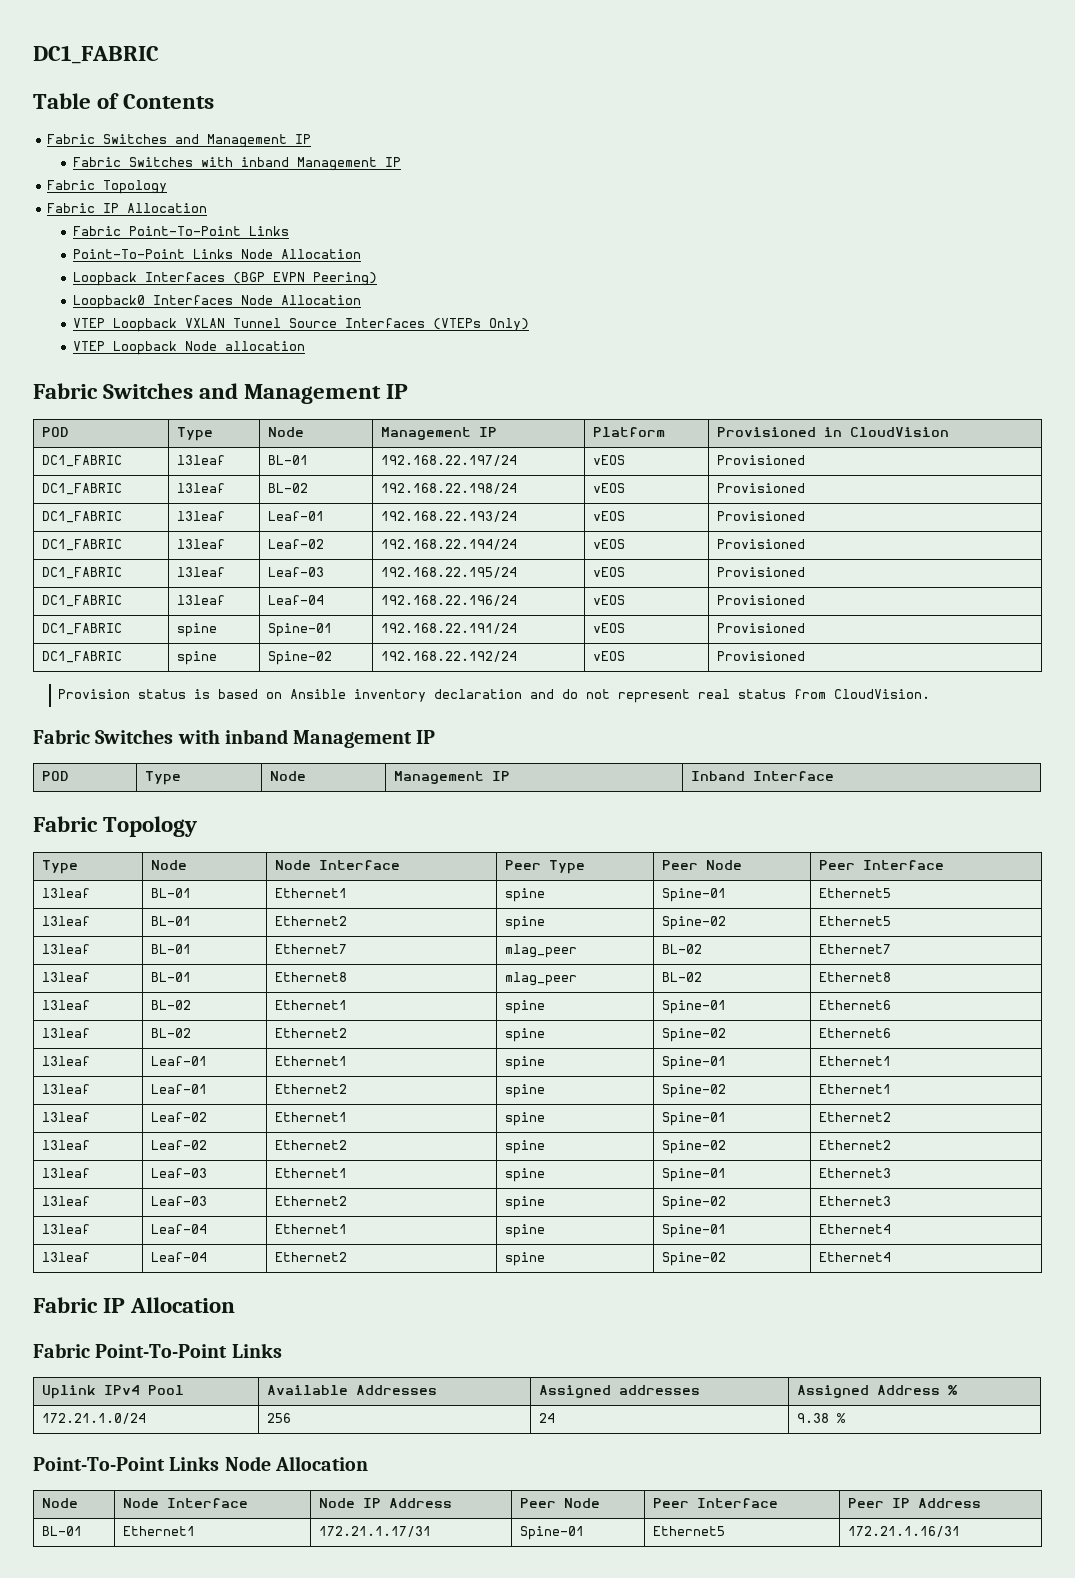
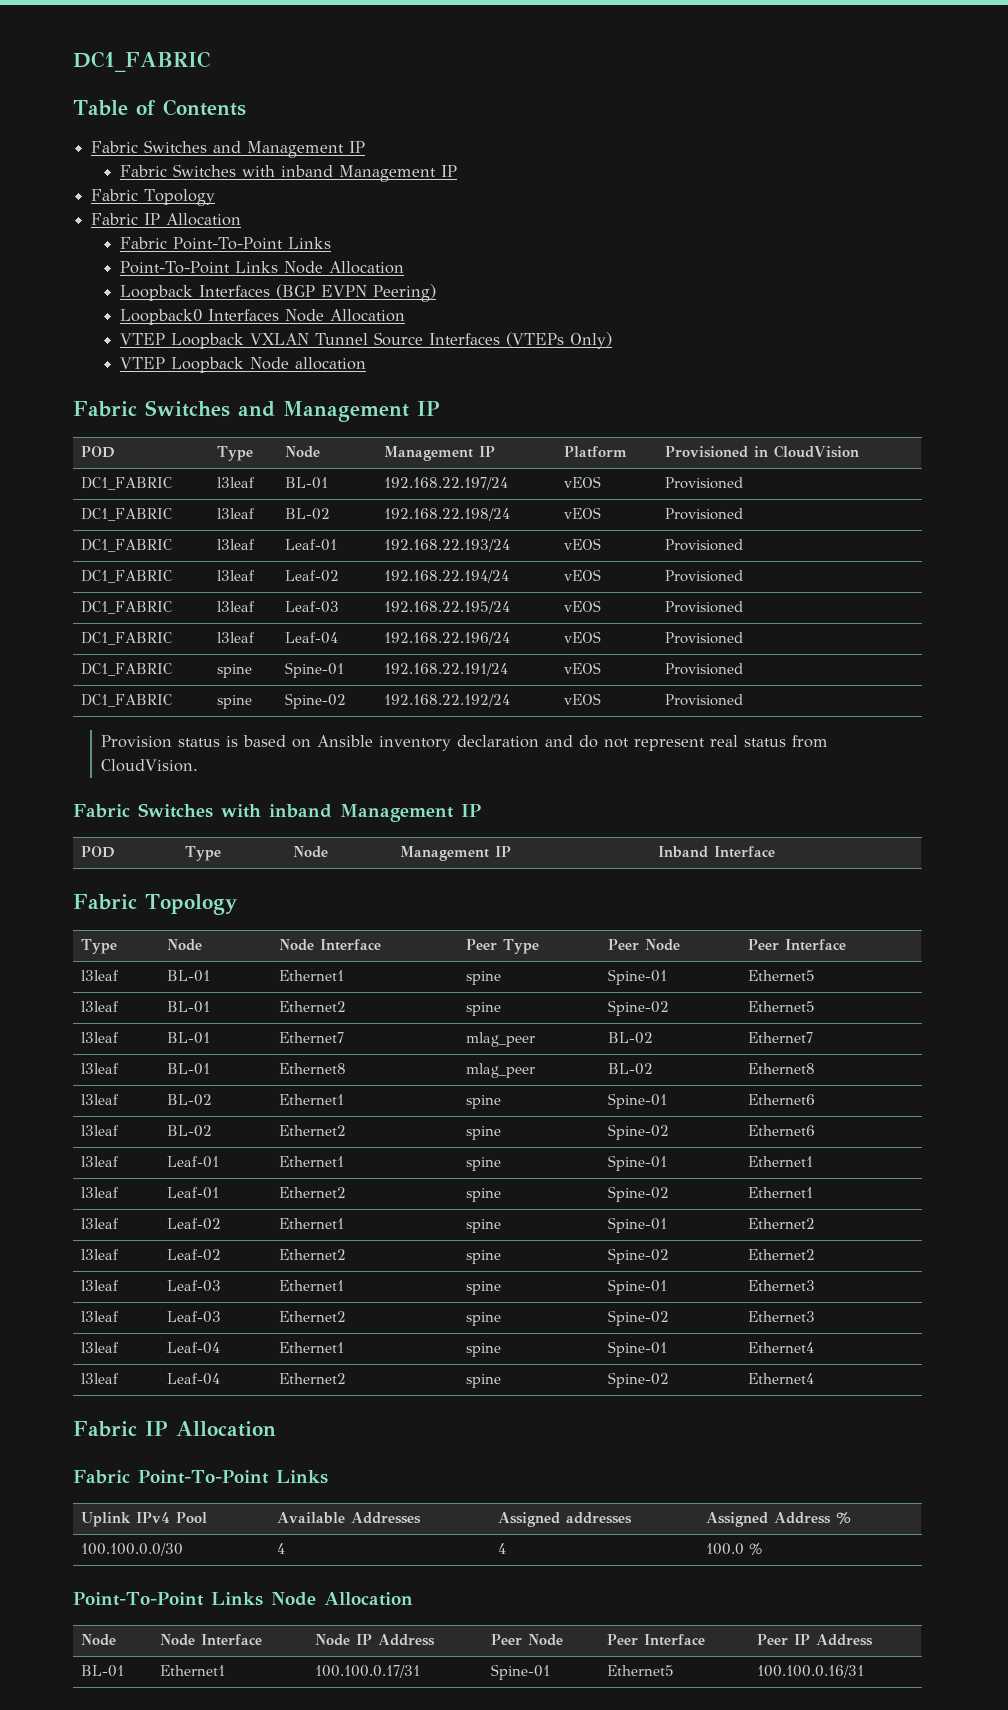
[42,1413,147,1424] [267,1413,292,1423] [539,1413,556,1423] [797,1413,830,1423] 172.21.1.0/24 | 256 | 24 | 9.38 -> [81,1543,184,1556] [277,1543,286,1554] [498,1543,507,1554] [706,1543,745,1555] 100.100.0.0/30 | 4 | 4 | 100.0
[319,1526,432,1537] 172.21.1.17/31 -> [315,1665,421,1678] 100.100.0.17/31
[848,1526,961,1537] 172.21.1.16/31 -> [757,1665,865,1678] 100.100.0.16/31

